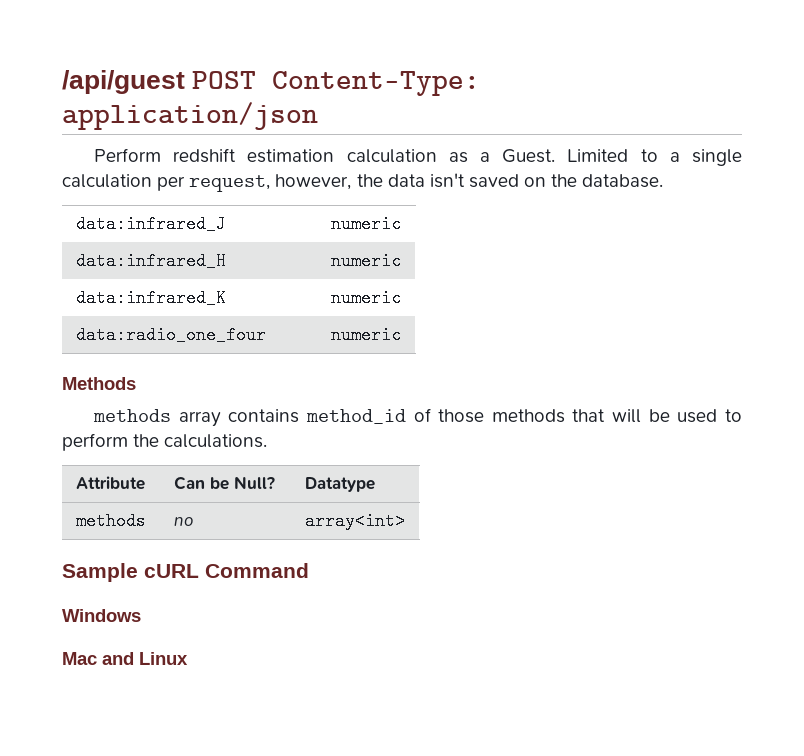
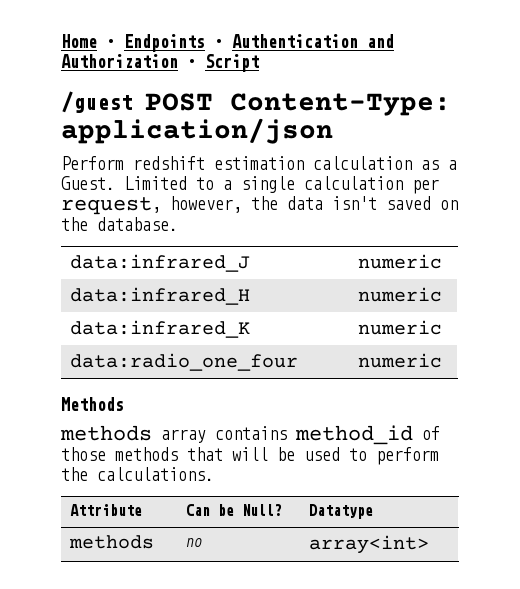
[62,70,185,94] /api/guest -> [61,34,394,52] [61,54,259,72] [61,91,133,113] Home • Endpoints • Authentication and Authorization • Script // /guest
[62,563,309,582] [62,609,141,622] [62,652,188,665] // Sample cURL Command // Windows // Mac and Linux -> (429, 544) none

